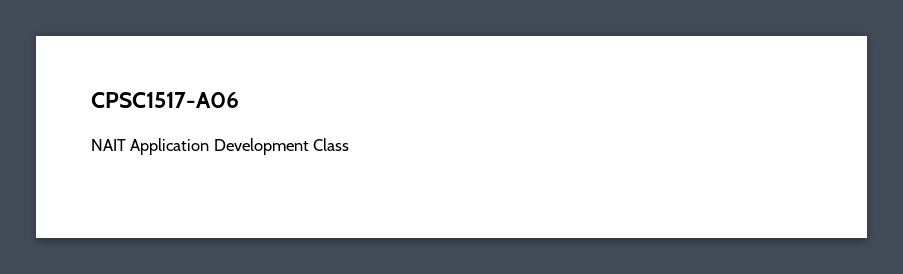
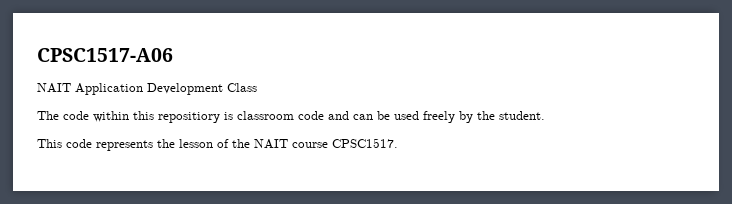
(350, 144) none -> [37,111,545,123] [37,138,398,151] // The code within this repositiory is classroom code and can be used freely by the student. // This code represents the lesson of the NAIT course CPSC1517.

